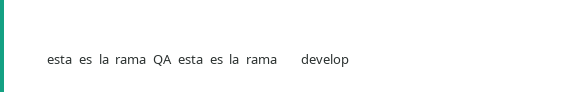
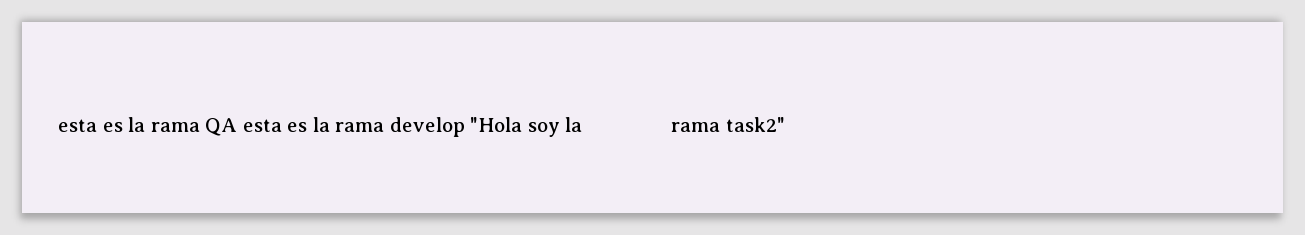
(349, 60) none -> [470,117,785,137] "Hola soy la rama task2"

